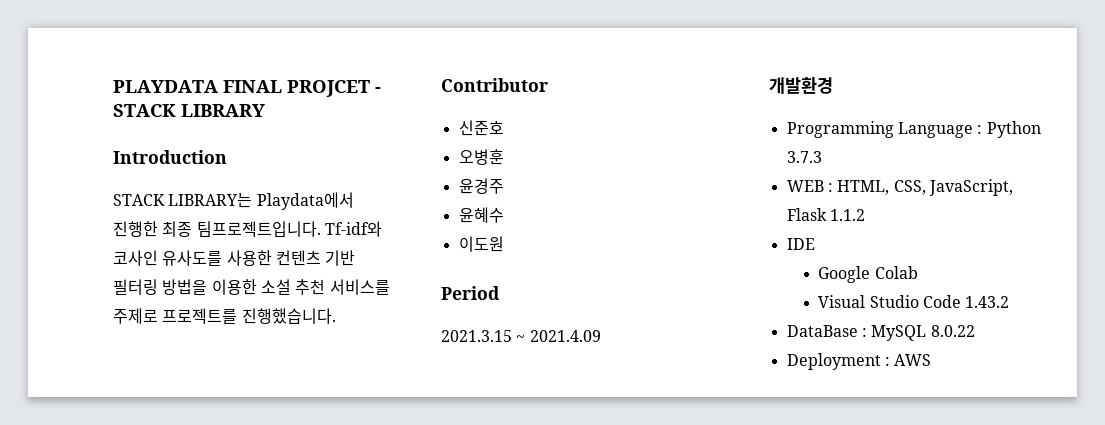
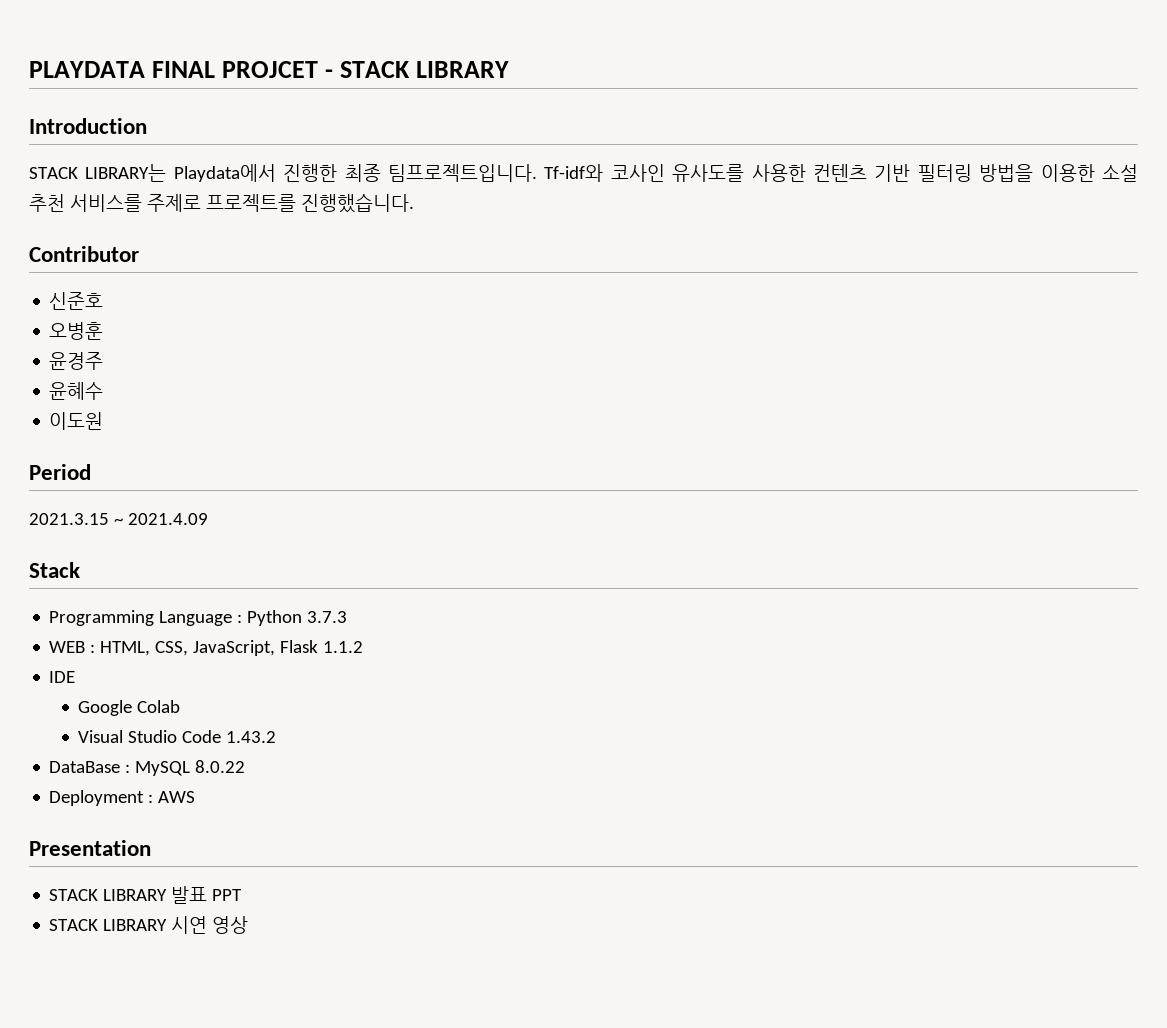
[769,77,833,94] 개발환경 -> [29,562,80,578] Stack
(932, 360) none -> [29,840,151,856] [49,886,243,904] [49,916,249,934] // Presentation // STACK LIBRARY 발표 PPT // STACK LIBRARY 시연 영상

